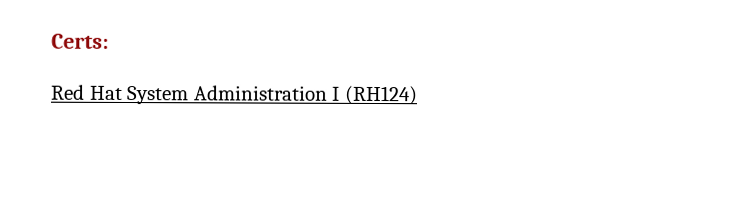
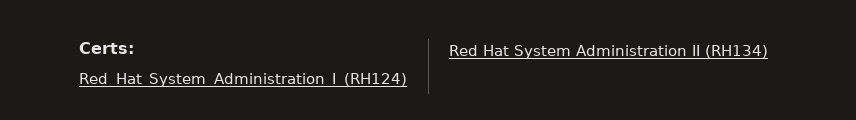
(418, 95) none -> [449,45,768,59] Red Hat System Administration II (RH134)

